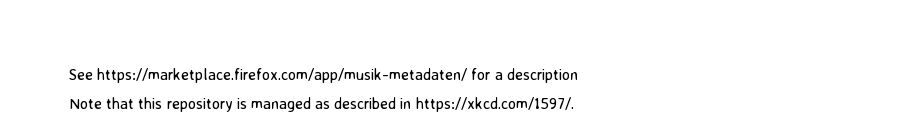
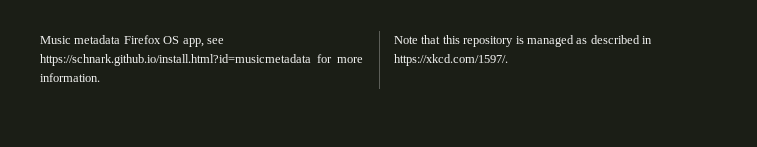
[69,68,578,83] See https://marketplace.firefox.com/app/musik-metadaten/ for a description -> [40,35,224,47] [40,54,363,66] [40,73,100,82] Music metadata Firefox OS app, see https://schnark.github.io/install.html?id=musicmetadata for more information.

